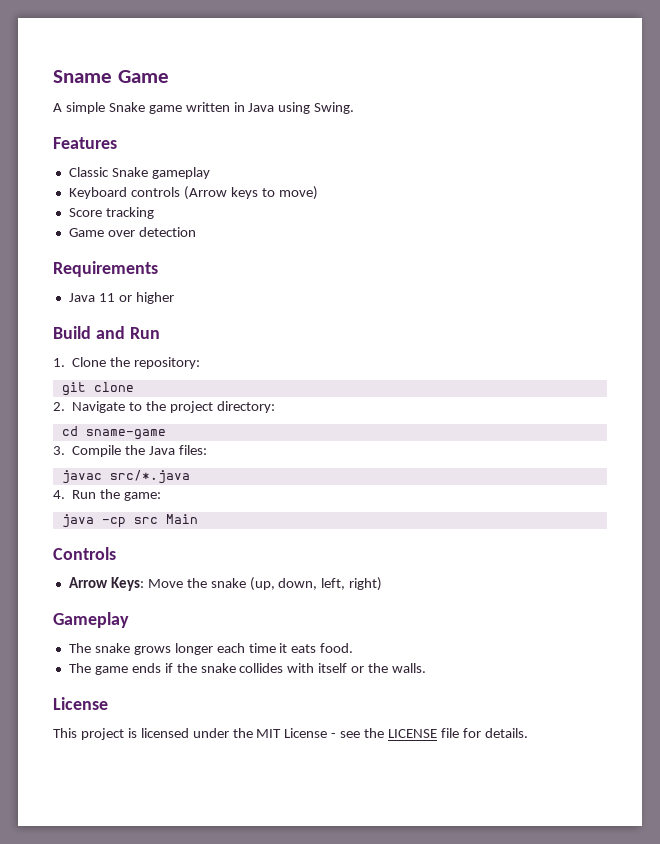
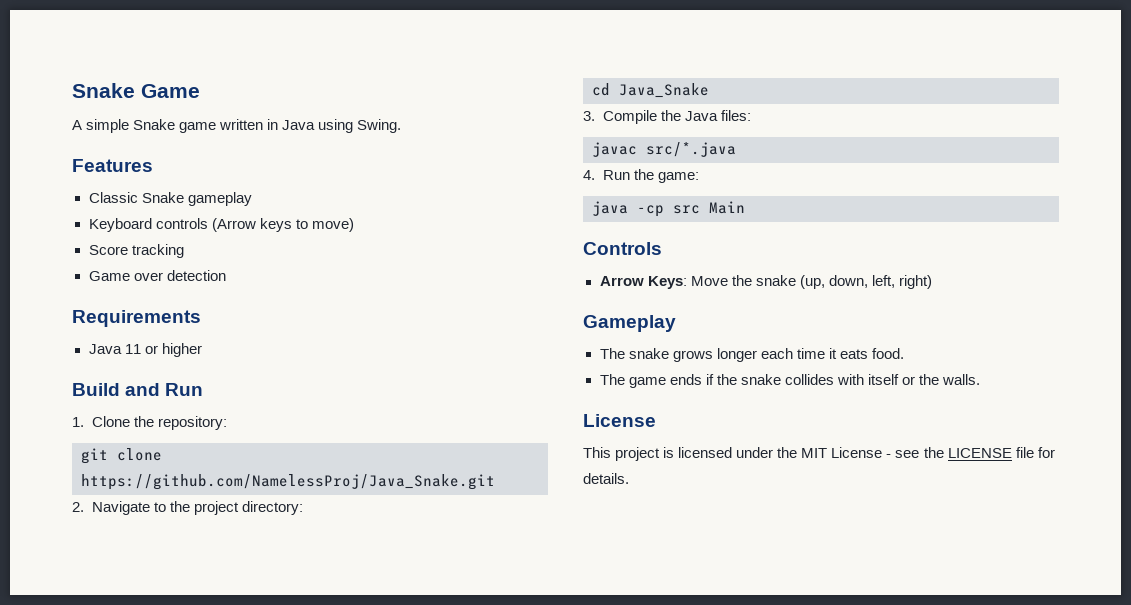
[53,70,112,83] Sname -> [72,83,135,98] Snake
(134, 387) none -> [81,474,495,490] https://github.com/NamelessProj/Java_Snake.git
[85,429,166,440] sname-game -> [619,83,709,98] Java_Snake

